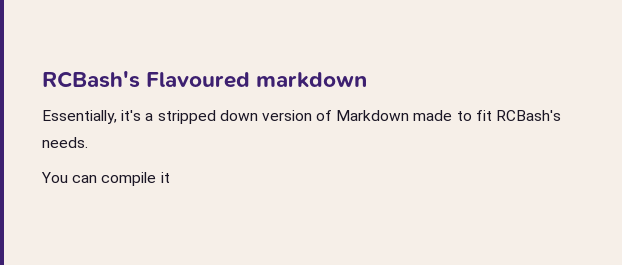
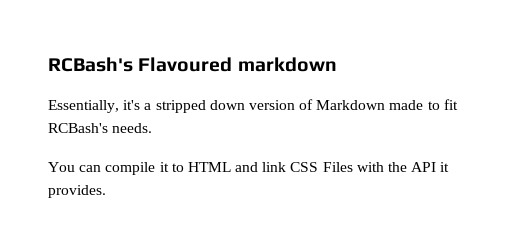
(170, 177) none -> [171,162,450,172] [48,185,106,198] to HTML and link CSS Files with the API it provides.

